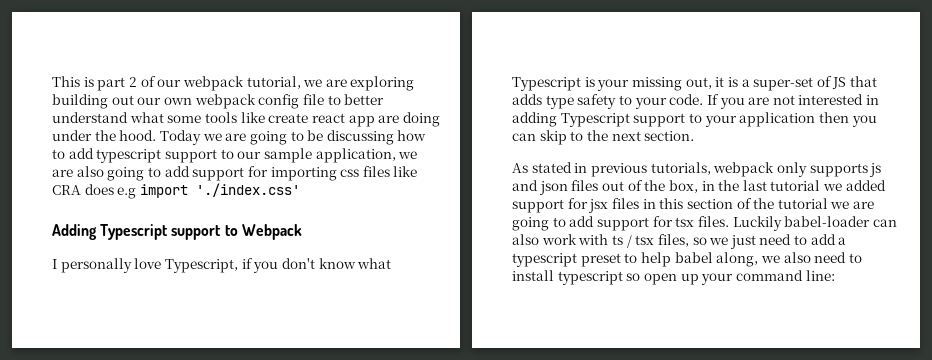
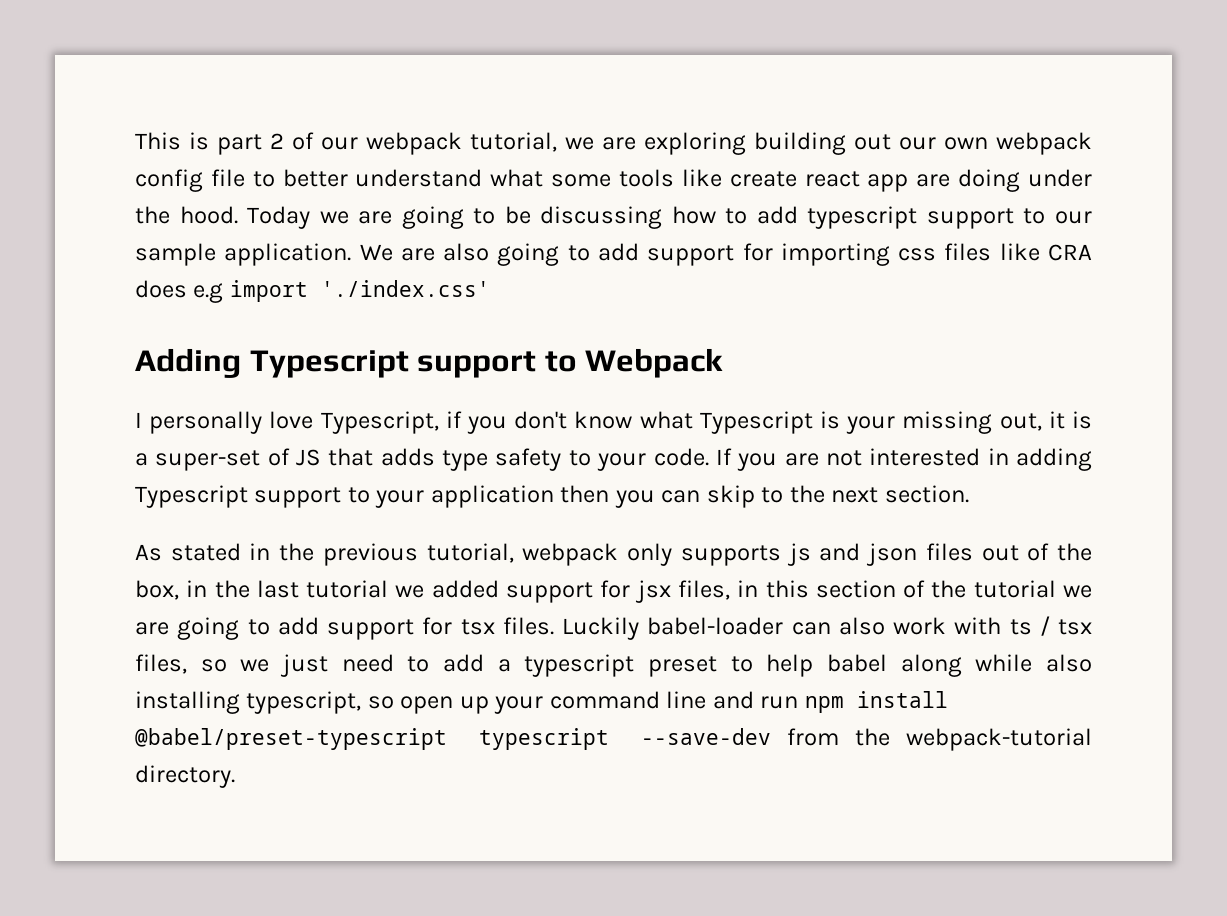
[315,148,418,163] application, we -> [224,243,393,266] application. We
[590,162,711,177] previous tutorials, -> [279,543,514,566] the previous tutorial,
[611,198,639,209] files -> [677,580,730,600] files,
[716,252,862,267] [512,270,623,285] along, we also need to install typescript -> [900,654,1092,677] [135,691,362,714] along while also installing typescript,
[805,270,835,281] line: -> [666,691,948,713] [135,728,1092,751] [135,765,235,788] line and run npm install @babel/preset-typescript typescript --save-dev from the webpack-tutorial directory.

